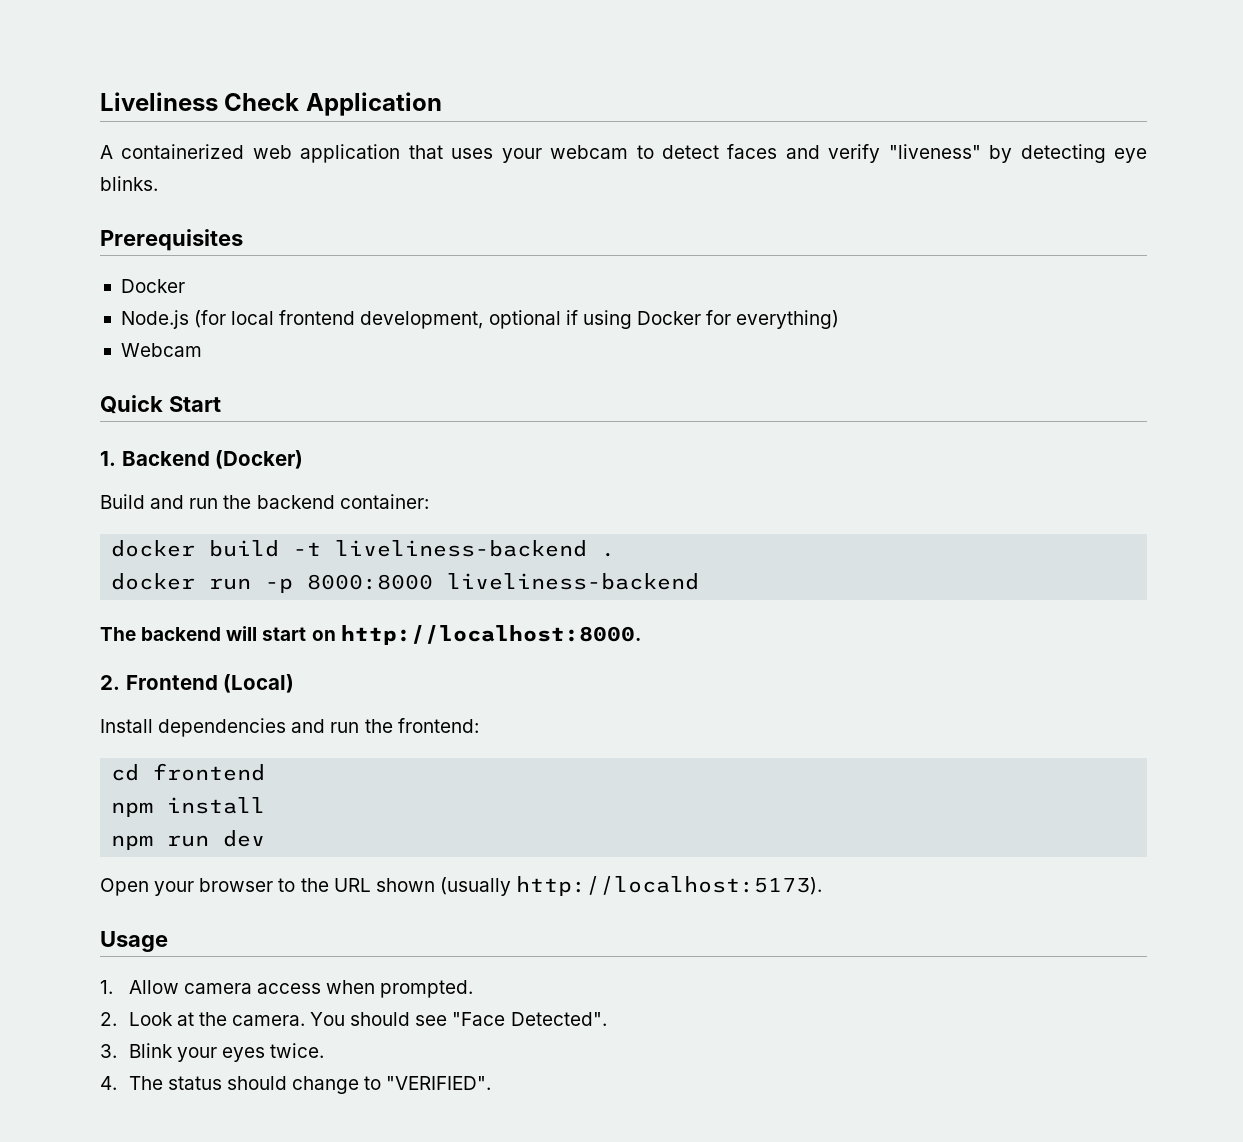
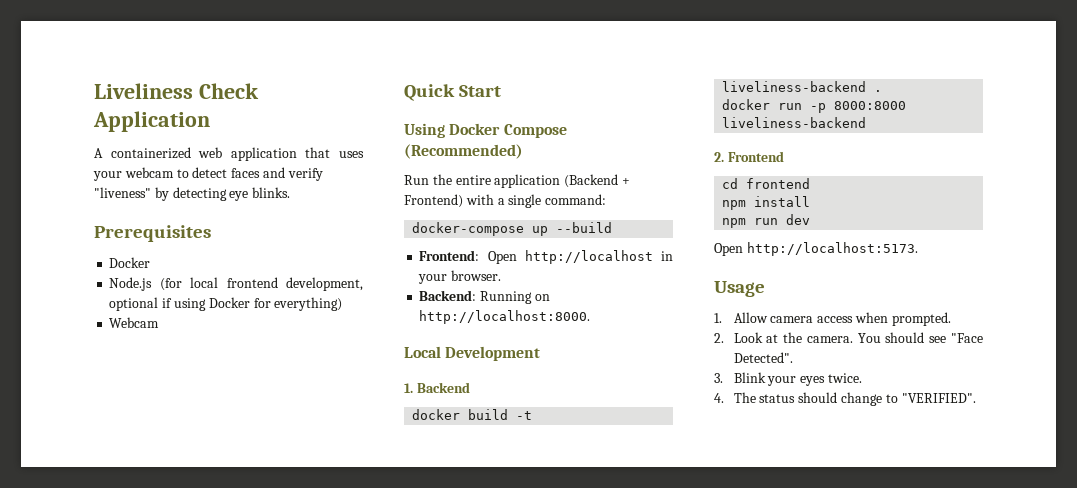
[100,450,304,469] [100,494,429,509] 1. Backend (Docker) // Build and run the backend container: -> [404,123,567,138] [404,144,523,159] [404,174,630,188] [404,194,607,208] [412,222,613,236] [419,250,673,264] [418,270,502,284] [419,290,550,304] [419,310,591,324] [404,346,541,361] [404,382,470,393] Using Docker Compose (Recommended) // Run the entire application (Backend + Frontend) with a single command: // docker-compose up --build // Frontend: Open http://localhost in your browser. // Backend: Running on http://localhost:8000. // Local Development // 1. Backend
[100,625,641,645] [100,674,295,693] [100,718,479,737] The backend will start on http://localhost:8000. // 2. Frontend (Local) // Install dependencies and run the frontend: -> [714,151,784,162] 2. Frontend
[154,876,823,896] your browser to the URL shown (usually http://localhost:5173). -> [746,242,918,256] http://localhost:5173.

